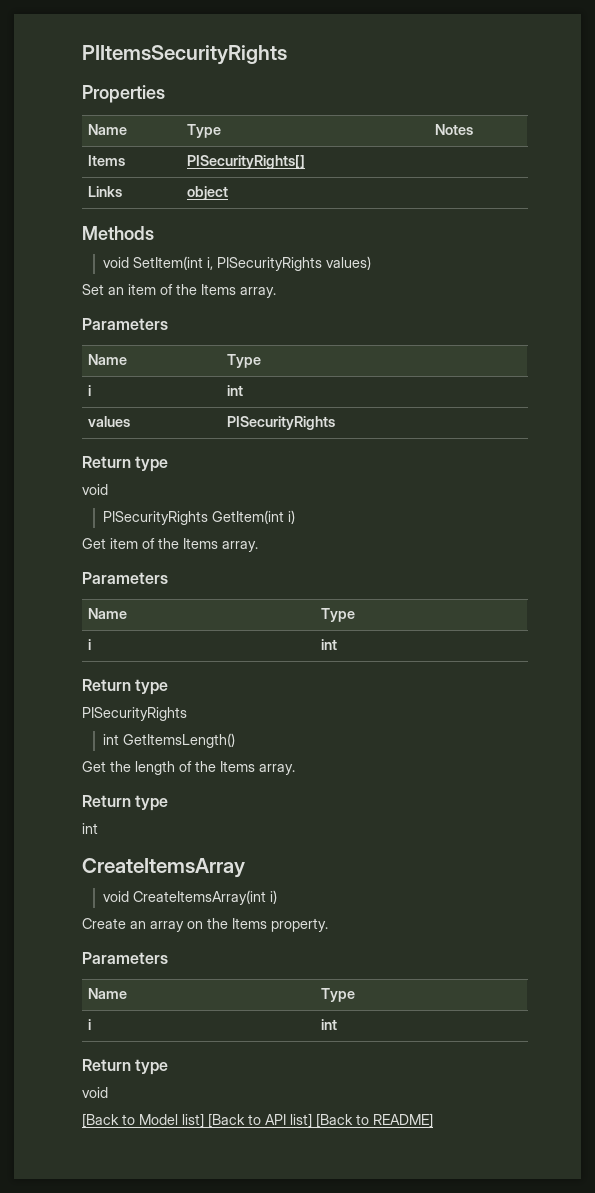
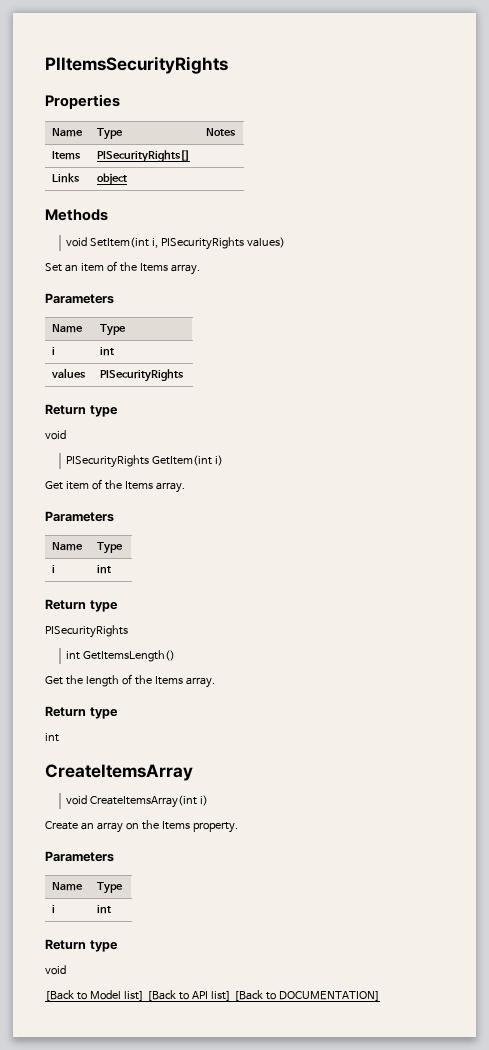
[373,1113,433,1128] README] -> [278,991,380,1001] DOCUMENTATION]

